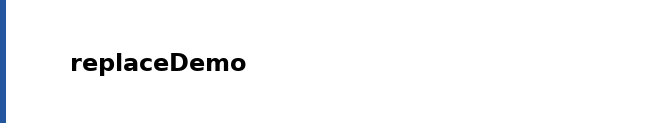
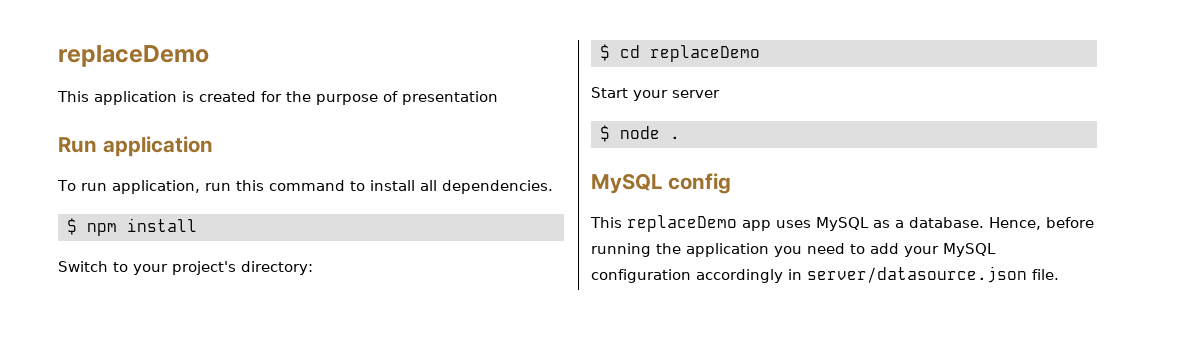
[70,53,246,76] replaceDemo -> [58,45,209,67] [57,91,498,105] [58,136,213,157] [57,180,553,194] [67,218,197,236] [58,261,313,275] [600,44,760,62] [591,87,720,101] [600,125,680,142] [591,173,731,194] [590,215,1094,232] [591,243,996,257] [591,266,1059,283] replaceDemo // This application is created for the purpose of presentation // Run application // To run application, run this command to install all dependencies. // $ npm install // Switch to your project's directory: // $ cd replaceDemo // Start your server // $ node . // MySQL config // This replaceDemo app uses MySQL as a database. Hence, before running the application you need to add your MySQL configuration accordingly in server/datasource.json file.

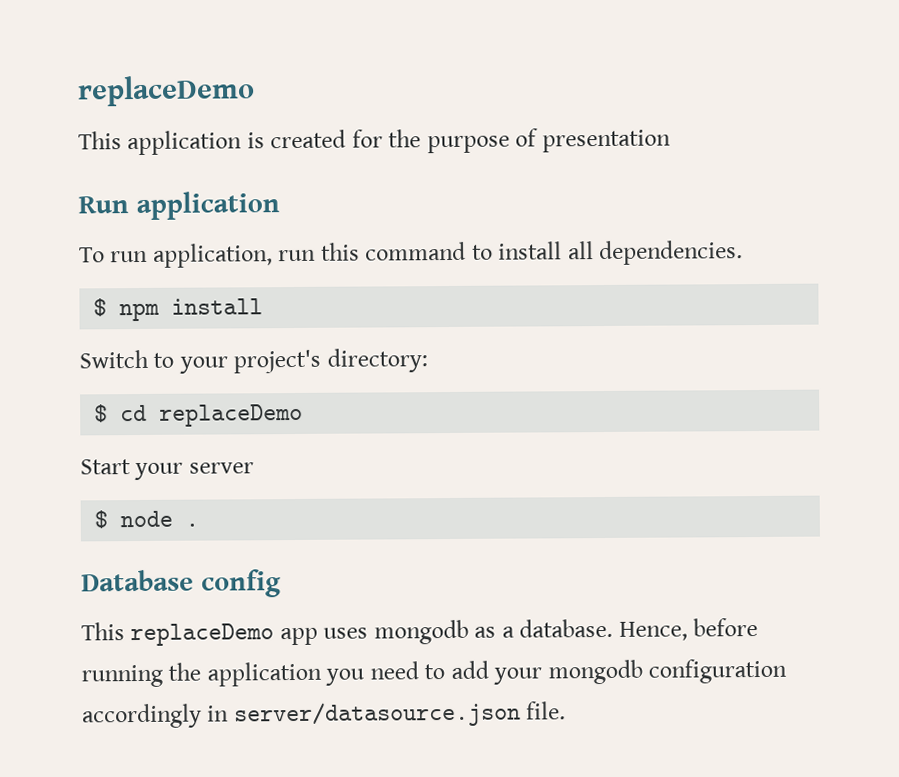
[591,173,662,194] MySQL -> [81,569,194,592] Database
[816,217,869,231] MySQL -> [373,619,469,645] mongodb
[943,243,996,257] MySQL -> [547,659,643,685] mongodb

